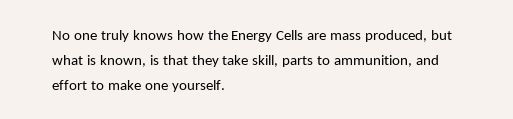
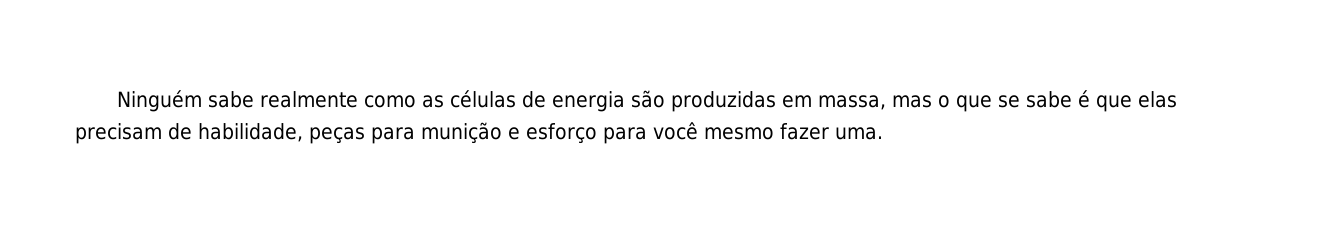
[52,30,453,42] [52,55,440,67] [52,80,225,92] No one truly knows how the Energy Cells are mass produced, but what is known, is that they take skill, parts to ammunition, and effort to make one yourself. -> [117,90,1178,112] [75,122,883,144] Ninguém sabe realmente como as células de energia são produzidas em massa, mas o que se sabe é que elas precisam de habilidade, peças para munição e esforço para você mesmo fazer uma.

